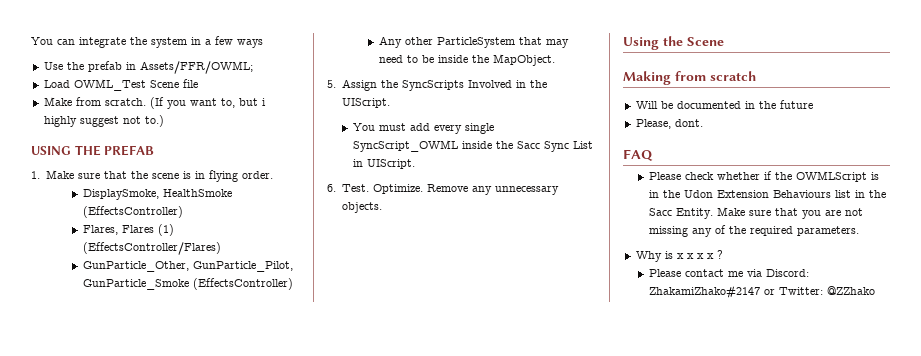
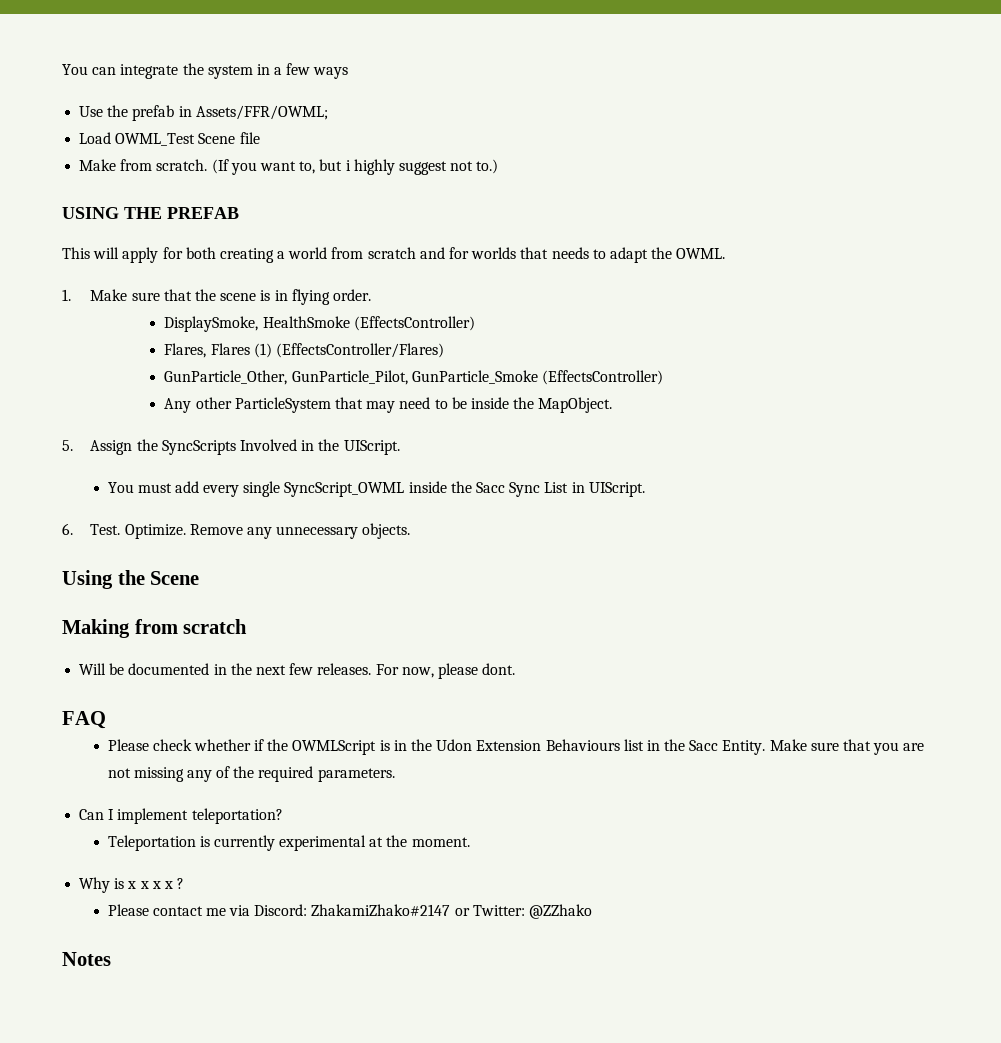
(155, 150) none -> [62,247,726,263] // This will apply for both creating a world from scratch and for worlds that needs to adapt the OWML.
[779,100,813,109] [635,119,671,129] future // Please, -> [255,663,478,679] next few releases. For now, please
(859, 231) none -> [79,808,283,824] [107,835,470,851] // Can I implement teleportation? // Teleportation is currently experimental at the moment.
(875, 290) none -> [62,952,111,966] // Notes

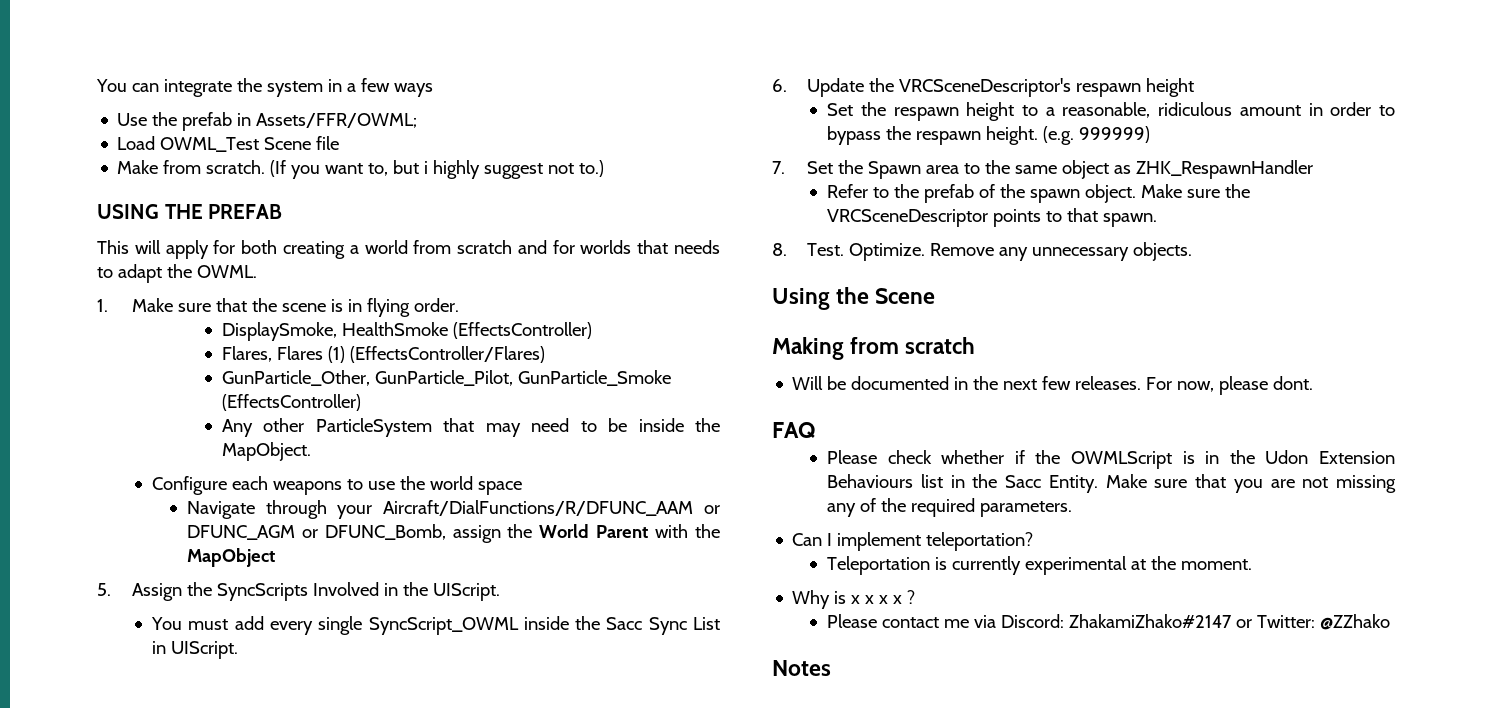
(613, 405) none -> [152,476,523,495] [186,500,720,519] [186,524,720,543] [186,548,275,567] // Configure each weapons to use the world space // Navigate through your Aircraft/DialFunctions/R/DFUNC_AAM or DFUNC_AGM or DFUNC_Bomb, assign the World Parent with the MapObject
(73, 529) none -> [806,78,1194,97] [827,102,1395,121] [827,126,1151,145] [772,160,1313,179] [827,184,1251,203] [827,208,1158,227] [772,243,787,256] Update the VRCSceneDescriptor's respawn height // Set the respawn height to a reasonable, ridiculous amount in order to bypass the respawn height. (e.g. 999999) // 7. Set the Spawn area to the same object as ZHK_RespawnHandler // Refer to the prefab of the spawn object. Make sure the VRCSceneDescriptor points to that spawn. // 8.

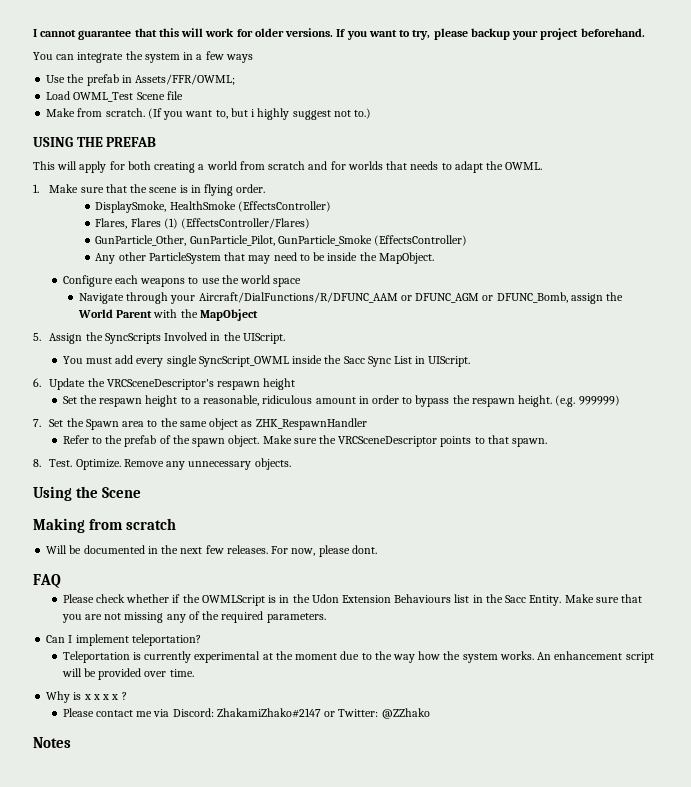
(96, 85) none -> [33,28,645,40] I cannot guarantee that this will work for older versions. If you want to try, please backup your project beforehand. //
[1181,559,1253,570] moment. -> [295,651,654,663] [61,668,194,680] moment due to the way how the system works. An enhancement script will be provided over time.

